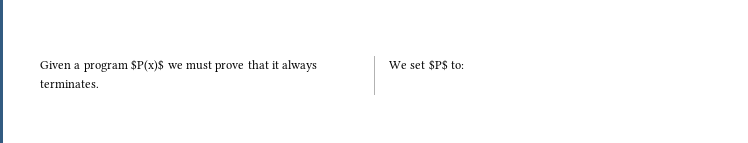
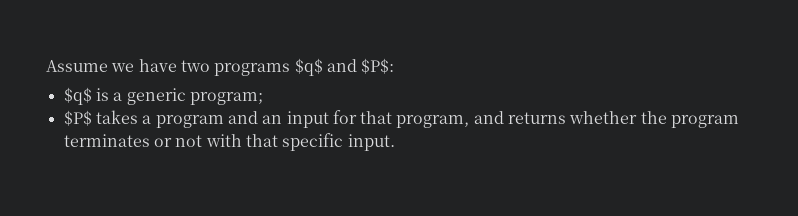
[40,59,318,72] [40,80,99,88] [389,59,465,71] Given a program $P(x)$ we must prove that it always terminates. // We set $P$ to: -> [46,58,395,76] [63,87,263,105] [63,110,740,128] [63,133,395,151] Assume we have two programs $q$ and $P$: // $q$ is a generic program; // $P$ takes a program and an input for that program, and returns whether the program terminates or not with that specific input.

